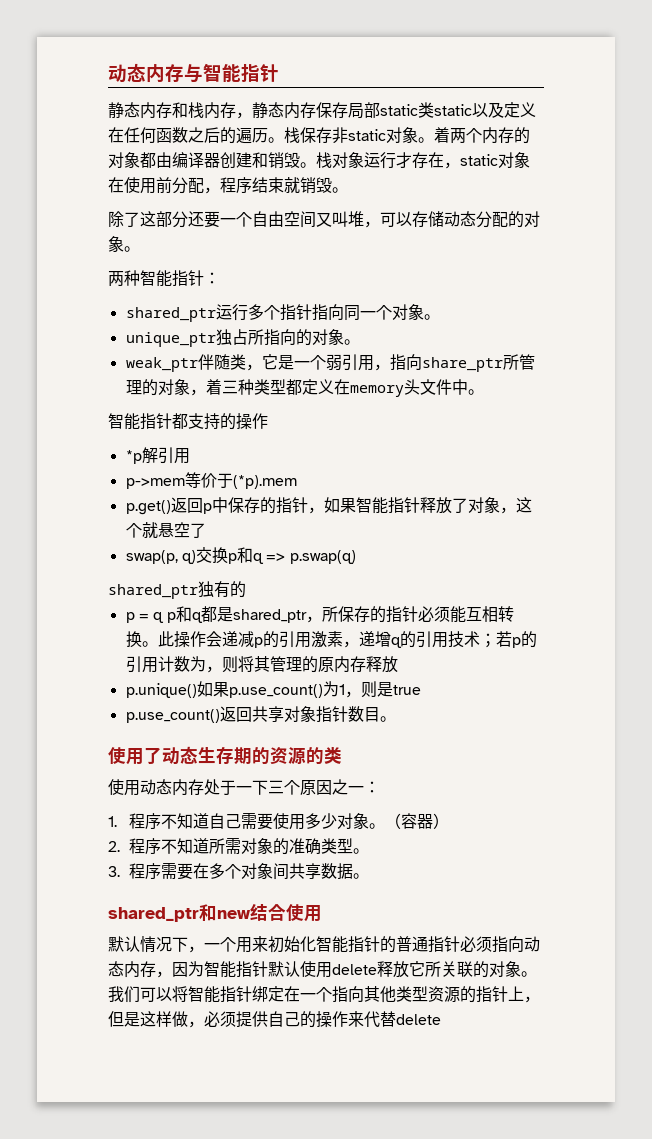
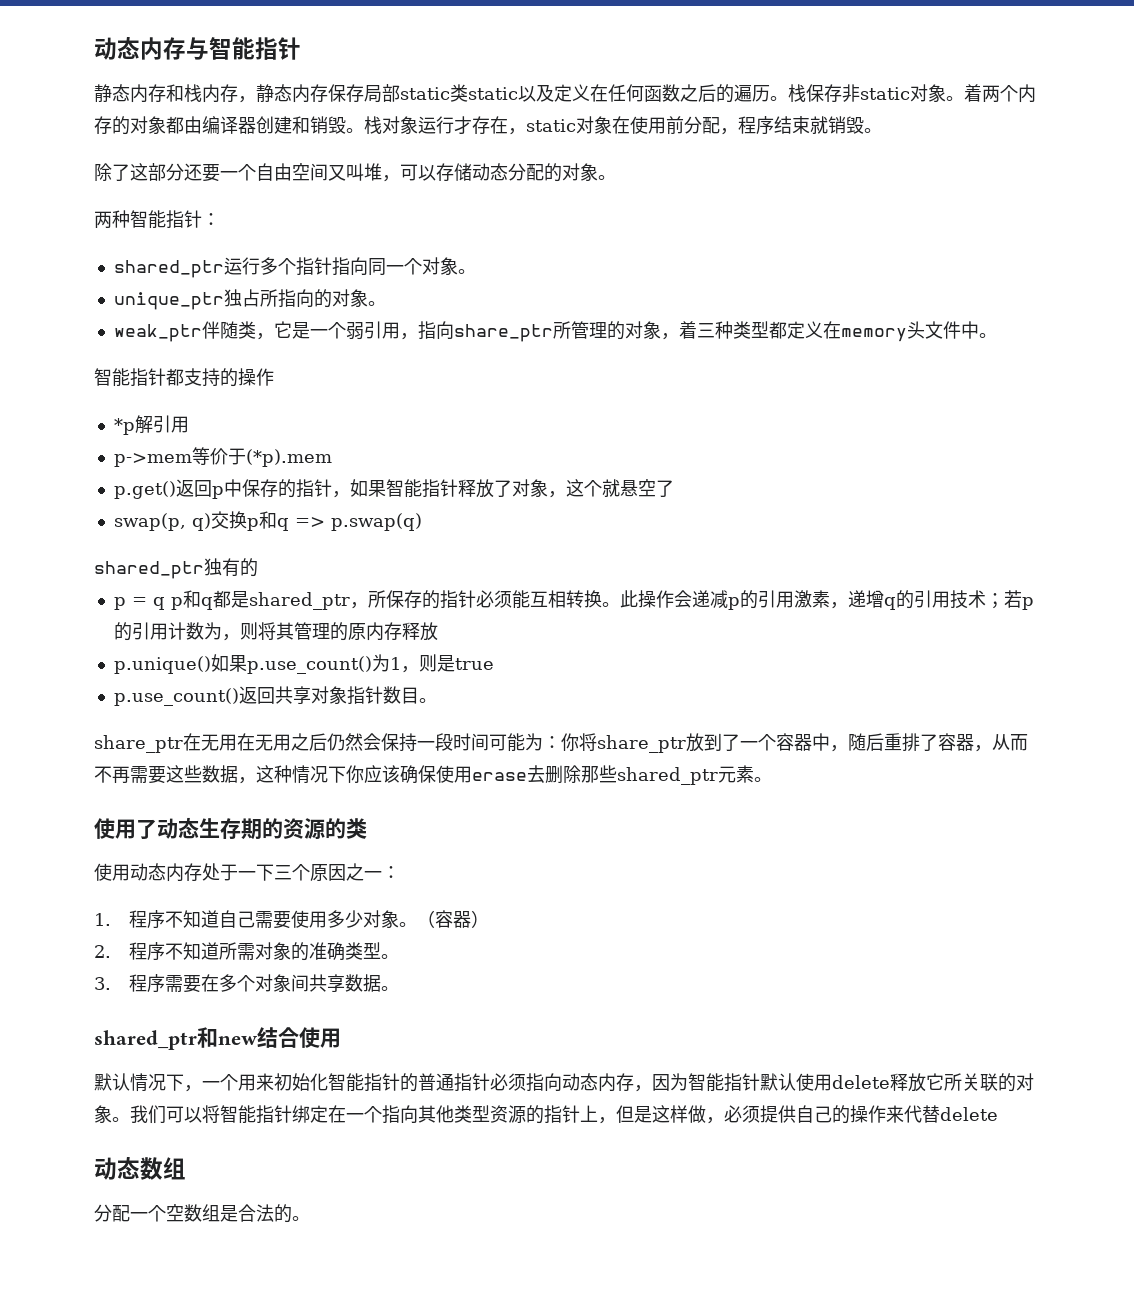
(396, 719) none -> [94,733,1028,753] [94,765,772,785] // share_ptr在无用在无用之后仍然会保持一段时间可能为：你将share_ptr放到了一个容器中，随后重排了容器，从而不再需要这些数据，这种情况下你应该确保使用erase去删除那些shared_ptr元素。
(441, 1019) none -> [94,1157,186,1180] [94,1204,310,1223] // 动态数组 // 分配一个空数组是合法的。

